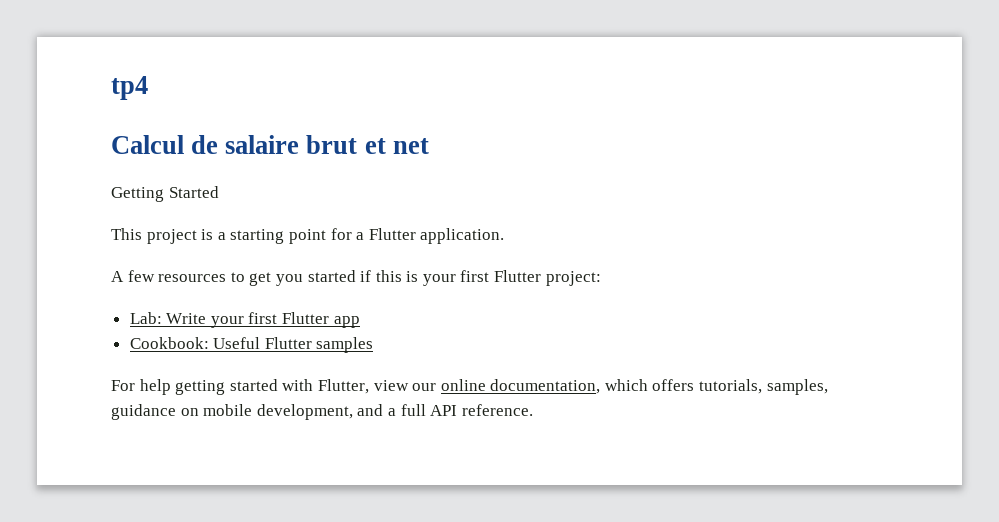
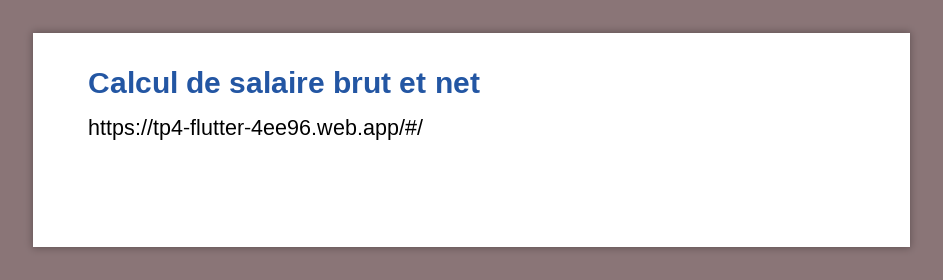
[111,76,148,100] tp4 // -> (88, 82) none
[111,186,219,202] [111,228,505,244] [111,270,601,286] [129,312,360,328] [129,337,374,353] [111,379,828,395] [111,404,533,420] Getting Started // This project is a starting point for a Flutter application. // A few resources to get you started if this is your first Flutter project: // Lab: Write your first Flutter app // Cookbook: Useful Flutter samples // For help getting started with Flutter, view our online documentation, which offers tutorials, samples, guidance on mobile development, and a full API reference. -> [88,119,423,140] https://tp4-flutter-4ee96.web.app/#/

